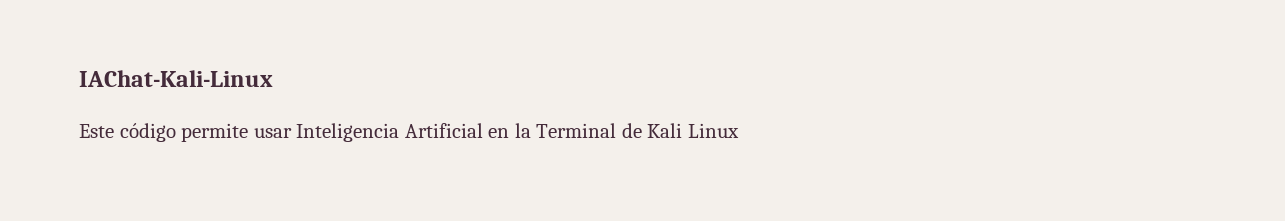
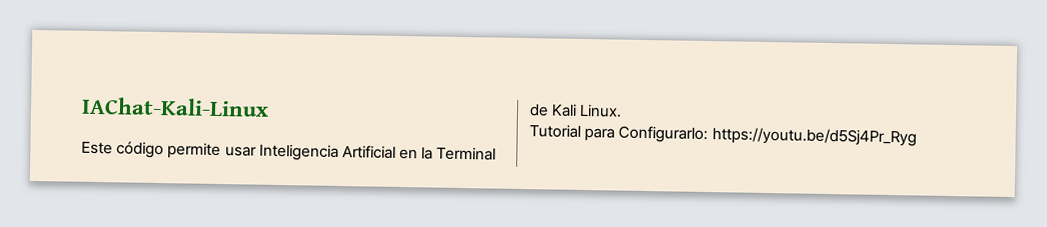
[687,123,739,138] Linux -> [579,103,623,118] [529,124,917,147] Linux. // Tutorial para Configurarlo: https://youtu.be/d5Sj4Pr_Ryg

